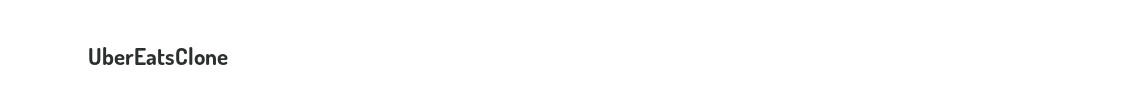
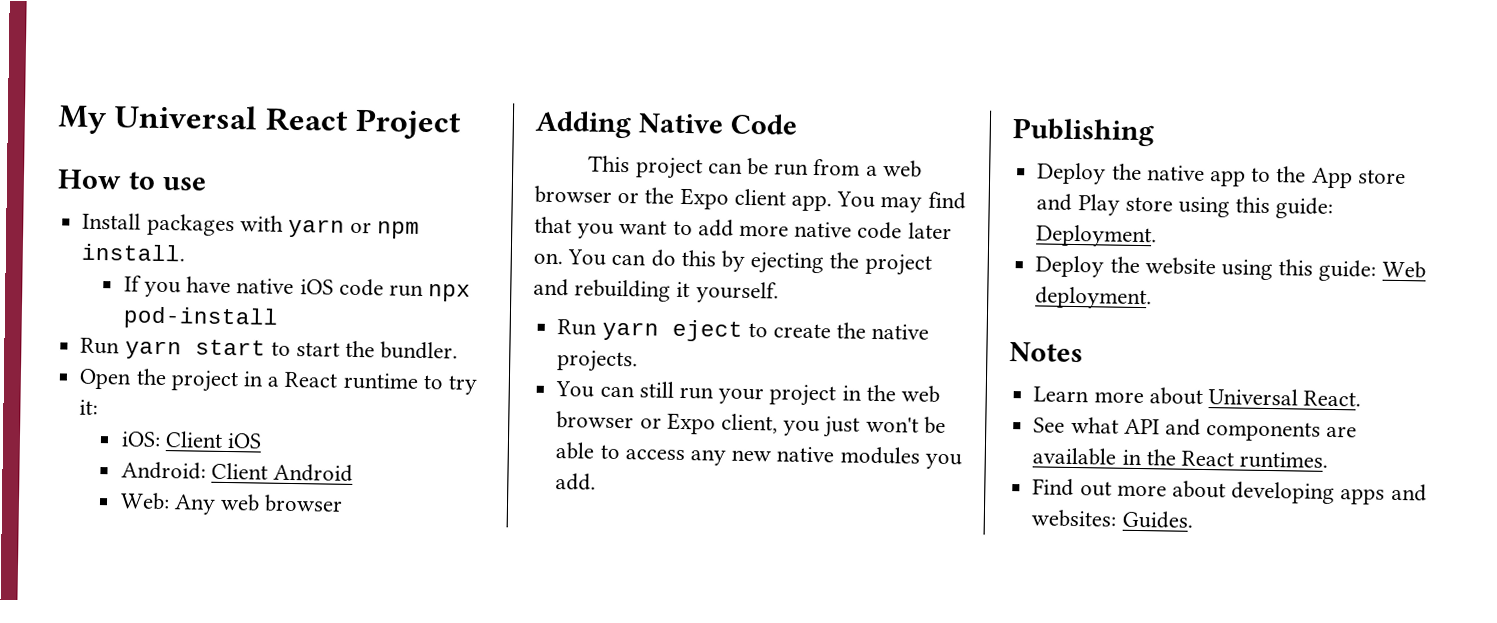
[88,47,228,65] UberEatsClone -> [58,104,463,140] [57,169,206,191] [82,212,421,239] [81,243,186,262] [123,275,472,302] [122,306,278,330] [80,337,459,360] [79,368,477,395] [79,399,99,416] [120,431,263,449] [120,461,354,482] [119,492,344,515] [535,110,798,139] [588,155,922,180] [534,185,966,213] [534,216,952,240] [533,249,932,276] [533,278,779,304] [557,319,930,342] [557,350,639,373] [555,381,940,407] [556,411,946,438] [555,442,962,470] [555,473,597,491] [1012,118,1154,147] [1037,162,1406,189] [1036,193,1334,219] [1036,224,1158,248] [1035,255,1426,282] [1035,286,1153,310] [1009,342,1083,363] [1033,386,1362,407] [1033,416,1358,442] [1032,447,1329,469] [1032,478,1427,505] [1031,509,1193,529] My Universal React Project // How to use // Install packages with yarn or npm install. // If you have native iOS code run npx pod-install // Run yarn start to start the bundler. // Open the project in a React runtime to try it: // iOS: Client iOS // Android: Client Android // Web: Any web browser // Adding Native Code // This project can be run from a web browser or the Expo client app. You may find that you want to add more native code later on. You can do this by ejecting the project and rebuilding it yourself. // Run yarn eject to create the native projects. // You can still run your project in the web browser or Expo client, you just won't be able to access any new native modules you add. // Publishing // Deploy the native app to the App store and Play store using this guide: Deployment. // Deploy the website using this guide: Web deployment. // Notes // Learn more about Universal React. // See what API and components are available in the React runtimes. // Find out more about developing apps and websites: Guides.

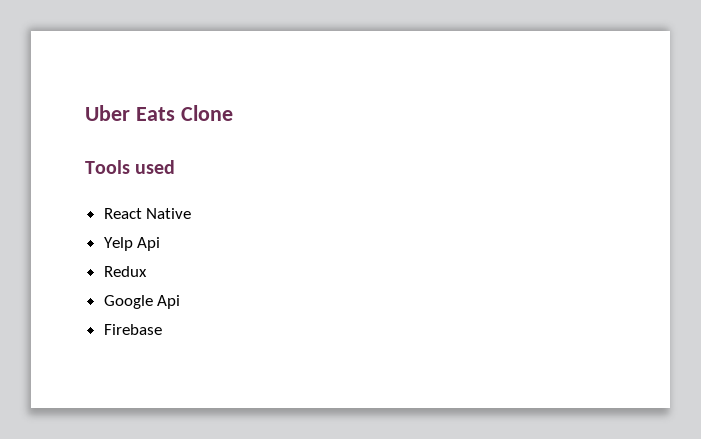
[58,104,463,140] [57,169,206,191] [82,212,421,239] [81,243,186,262] [123,275,472,302] [122,306,278,330] [80,337,459,360] [79,368,477,395] [79,399,99,416] [120,431,263,449] [120,461,354,482] [119,492,344,515] [535,110,798,139] [588,155,922,180] [534,185,966,213] [534,216,952,240] [533,249,932,276] [533,278,779,304] [557,319,930,342] [557,350,639,373] [555,381,940,407] [556,411,946,438] [555,442,962,470] [555,473,597,491] [1012,118,1154,147] [1037,162,1406,189] [1036,193,1334,219] [1036,224,1158,248] [1035,255,1426,282] [1035,286,1153,310] [1009,342,1083,363] [1033,386,1362,407] [1033,416,1358,442] [1032,447,1329,469] [1032,478,1427,505] [1031,509,1193,529] My Universal React Project // How to use // Install packages with yarn or npm install. // If you have native iOS code run npx pod-install // Run yarn start to start the bundler. // Open the project in a React runtime to try it: // iOS: Client iOS // Android: Client Android // Web: Any web browser // Adding Native Code // This project can be run from a web browser or the Expo client app. You may find that you want to add more native code later on. You can do this by ejecting the project and rebuilding it yourself. // Run yarn eject to create the native projects. // You can still run your project in the web browser or Expo client, you just won't be able to access any new native modules you add. // Publishing // Deploy the native app to the App store and Play store using this guide: Deployment. // Deploy the website using this guide: Web deployment. // Notes // Learn more about Universal React. // See what API and components are available in the React runtimes. // Find out more about developing apps and websites: Guides. -> [85,105,233,121] [85,160,176,174] [103,208,192,219] [103,237,161,251] [103,266,147,277] [103,295,181,309] [103,324,162,335] Uber Eats Clone // Tools used // React Native // Yelp Api // Redux // Google Api // Firebase

